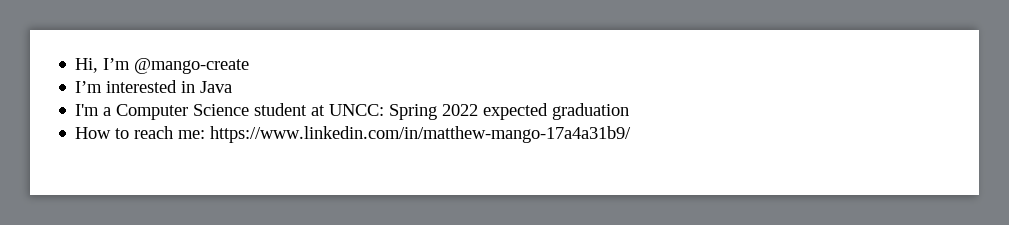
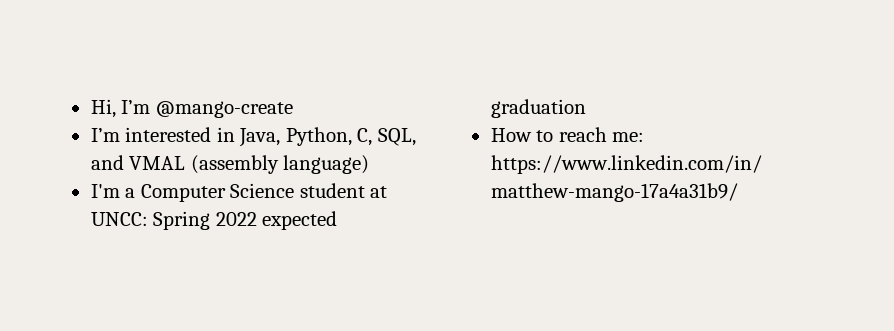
[200,81,233,93] Java -> [239,127,416,147] [90,155,370,174] Java, Python, C, SQL, and VMAL (assembly language)

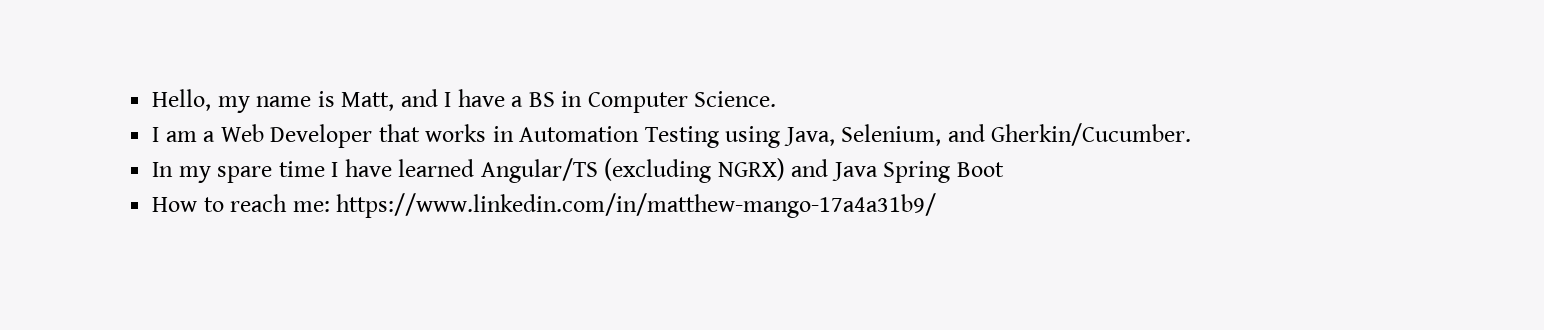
[90,99,293,118] [90,127,416,147] [90,155,370,174] [90,183,388,202] [90,211,338,230] [490,99,586,118] Hi, I’m @mango-create // I’m interested in Java, Python, C, SQL, and VMAL (assembly language) // I'm a Computer Science student at UNCC: Spring 2022 expected graduation -> [152,89,777,113] [152,123,1192,148] [152,158,1004,183] Hello, my name is Matt, and I have a BS in Computer Science. // I am a Web Developer that works in Automation Testing using Java, Selenium, and Gherkin/Cucumber. // In my spare time I have learned Angular/TS (excluding NGRX) and Java Spring Boot

